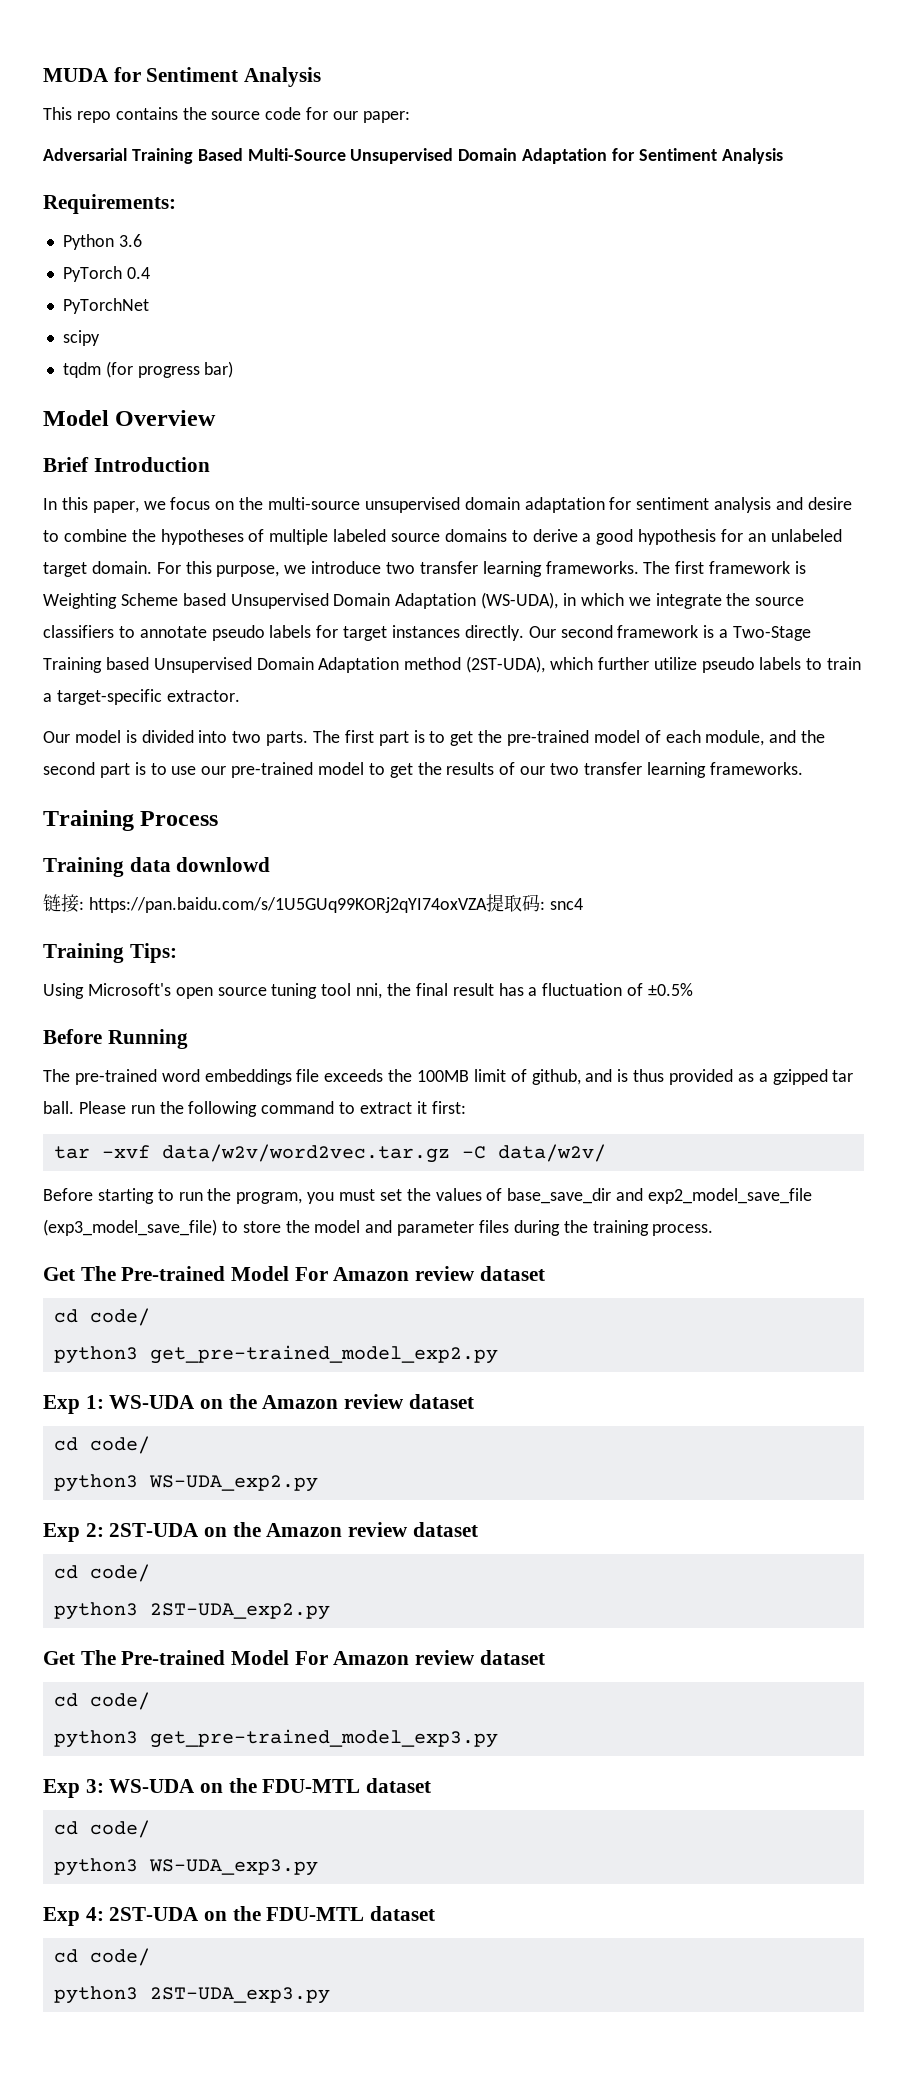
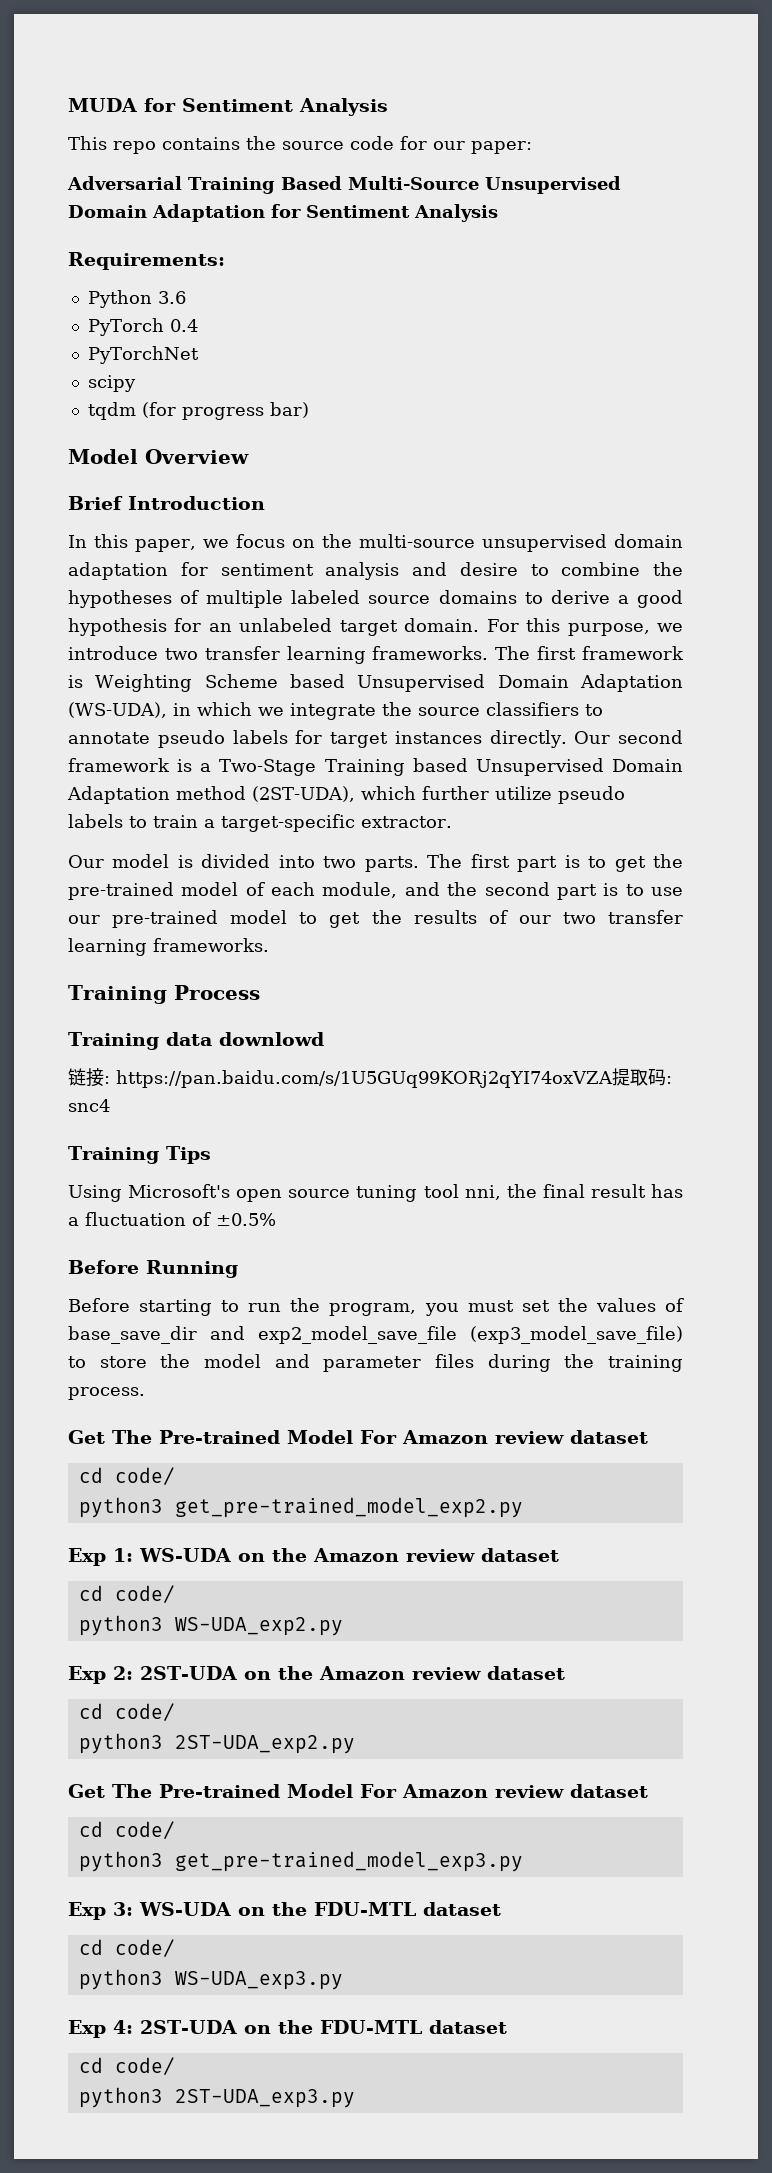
[129,943,177,963] Tips: -> [165,1146,211,1164] Tips
[43,1069,854,1085] [43,1101,466,1117] [53,1144,606,1163] // The pre-trained word embeddings file exceeds the 100MB limit of github, and is thus provided as a gzipped tar ball. Please run the following command to extract it first: // tar -xvf data/w2v/word2vec.tar.gz -C data/w2v/ -> (238, 1269) none

